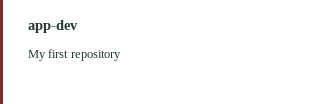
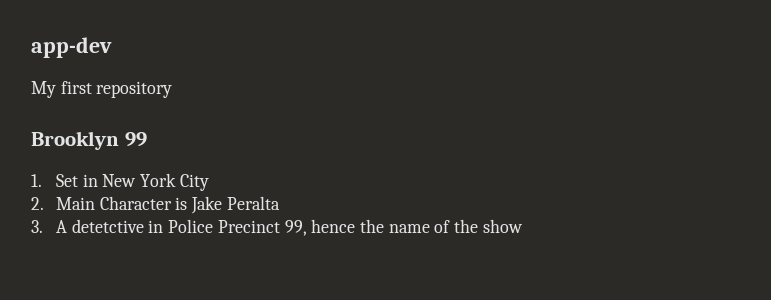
(121, 55) none -> [31,131,147,150] [31,173,209,191] [31,196,280,214] [31,219,523,236] // Brooklyn 99 // 1. Set in New York City // 2. Main Character is Jake Peralta // 3. A detetctive in Police Precinct 99, hence the name of the show

